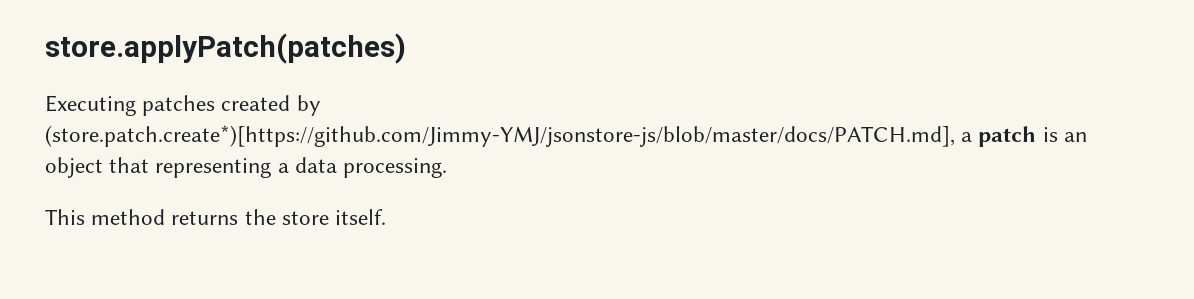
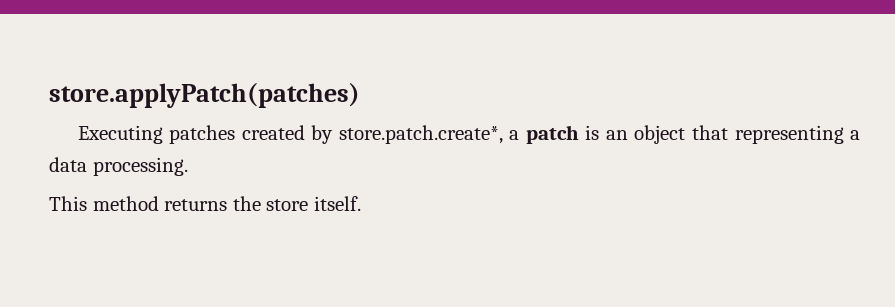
[45,125,955,147] (store.patch.create*)[https://github.com/Jimmy-YMJ/jsonstore-js/blob/master/docs/PATCH.md], -> [338,125,503,144] store.patch.create*,

